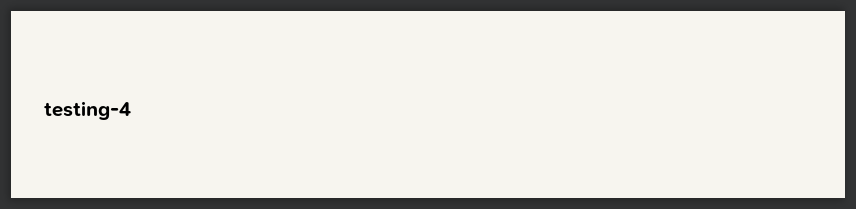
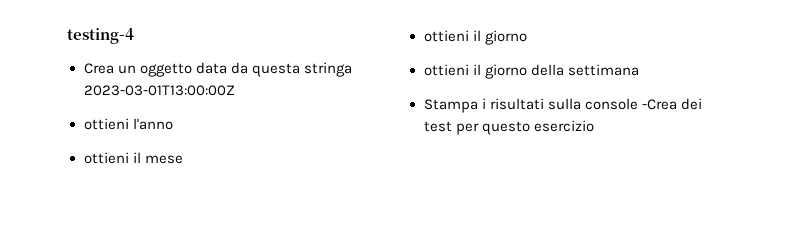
(131, 110) none -> [83,62,352,77] [83,85,235,96] [83,118,173,130] [83,152,183,164] [423,30,527,45] [423,64,639,79] [423,98,702,113] [423,120,594,135] // Crea un oggetto data da questa stringa 2023-03-01T13:00:00Z // ottieni l'anno // ottieni il mese // ottieni il giorno // ottieni il giorno della settimana // Stampa i risultati sulla console -Crea dei test per questo esercizio

